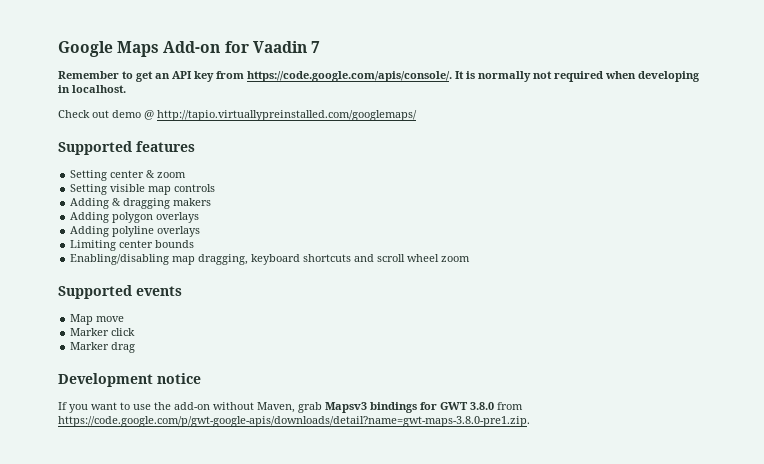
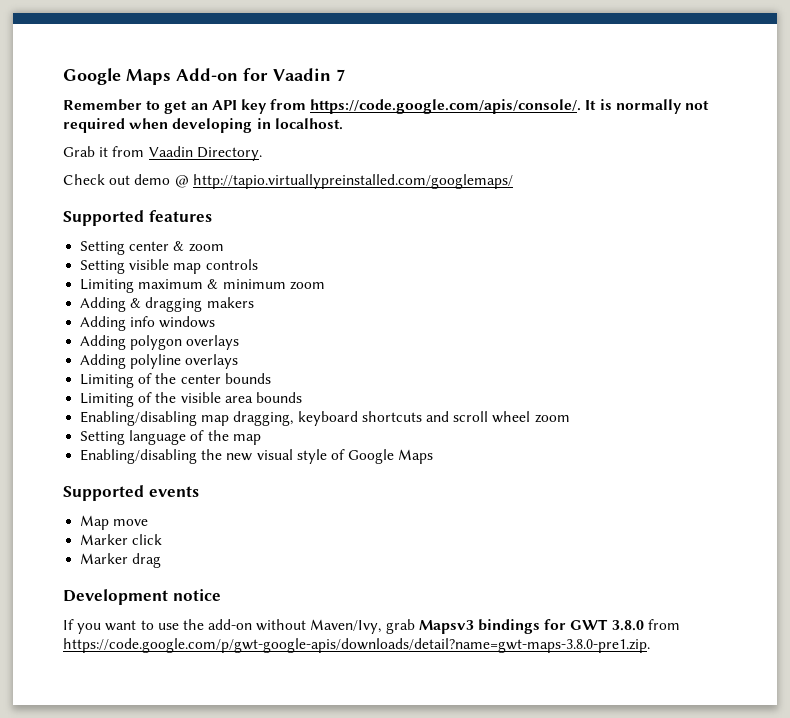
(126, 89) none -> [63,146,262,161] // Grab it from Vaadin Directory.
(216, 188) none -> [80,279,325,293] // Limiting maximum & minimum zoom
(212, 202) none -> [80,316,216,331] // Adding info windows
(117, 245) none -> [138,373,177,384] of the
(195, 244) none -> [80,392,302,407] // Limiting of the visible area bounds
(471, 259) none -> [80,430,261,445] [80,449,434,464] // Setting language of the map // Enabling/disabling the new visual style of Google Maps
[257,402,295,413] Maven, -> [310,619,382,634] Maven/Ivy,

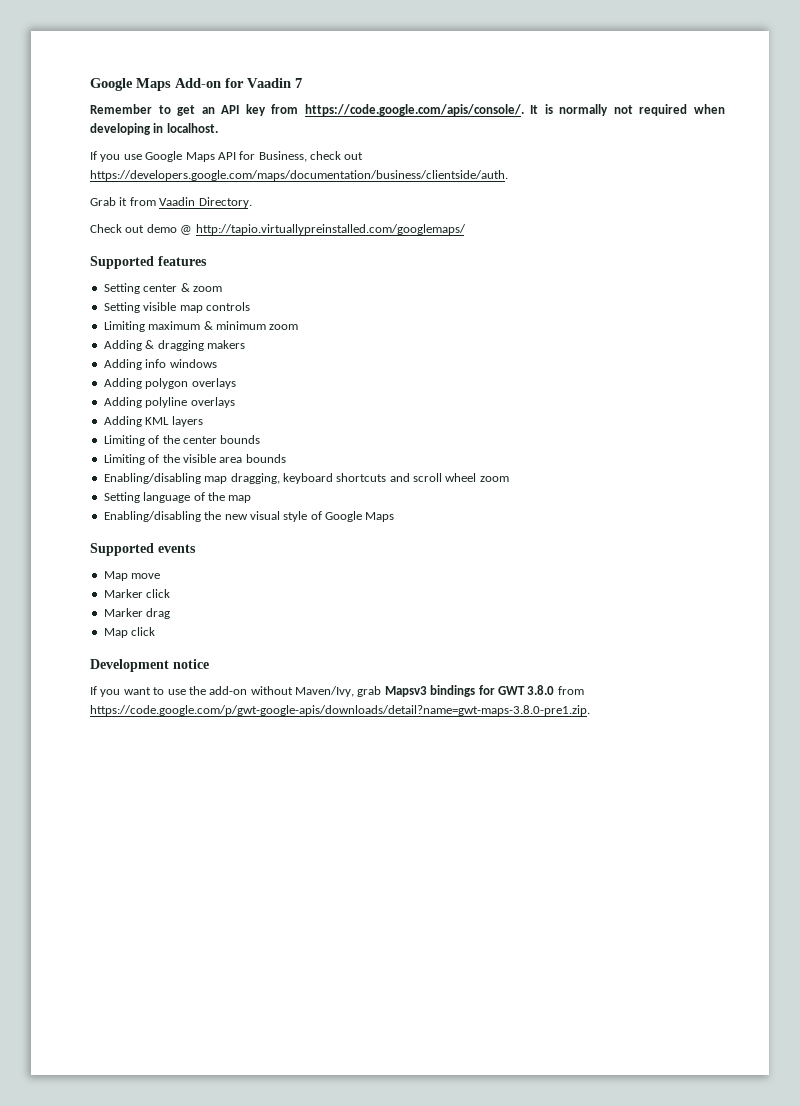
(343, 124) none -> [90,151,364,162] [90,170,508,181] // If you use Google Maps API for Business, check out https://developers.google.com/maps/documentation/business/clientside/auth.
(239, 361) none -> [103,416,203,427] // Adding KML layers
(162, 560) none -> [103,627,156,638] // Map click

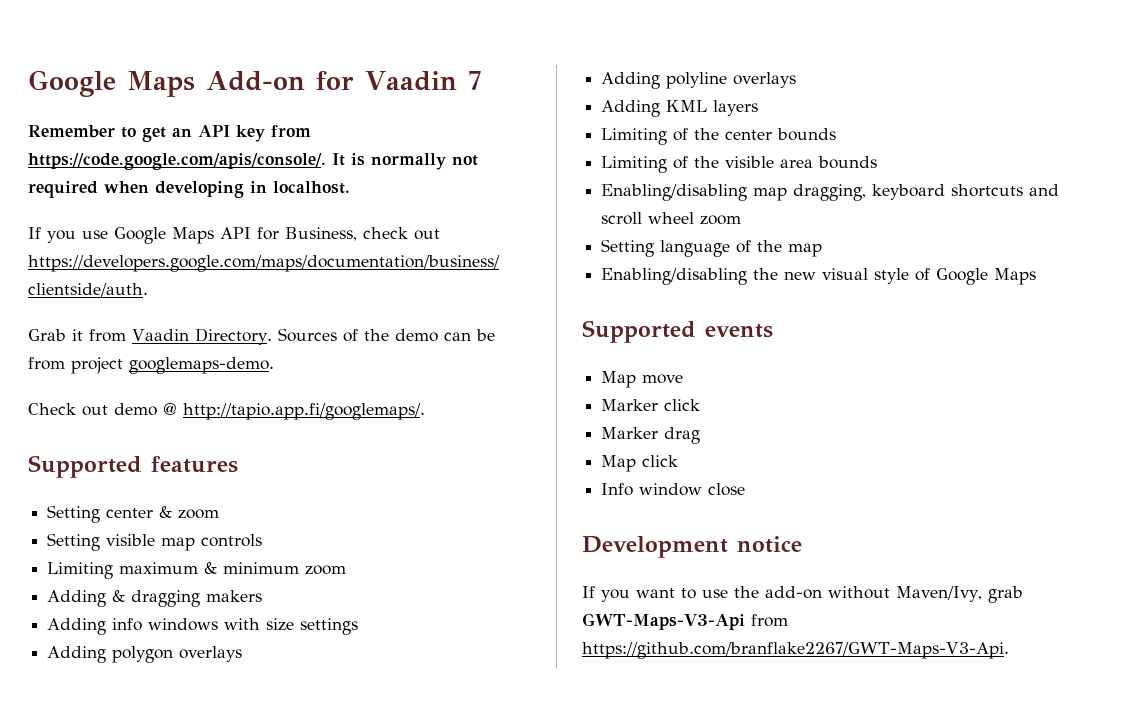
(252, 202) none -> [277,328,495,342] [28,357,274,374] Sources of the demo can be from project googlemaps-demo.
[195,224,466,235] http://tapio.virtuallypreinstalled.com/googlemaps/ -> [183,403,425,420] http://tapio.app.fi/googlemaps/.
(217, 363) none -> [224,618,359,635] with size settings
(156, 631) none -> [601,483,746,496] // Info window close
[384,685,584,697] [90,705,590,716] Mapsv3 bindings for GWT 3.8.0 from https://code.google.com/p/gwt-google-apis/downloads/detail?name=gwt-maps-3.8.0-pre1.zip. -> [582,613,788,630] [582,642,1009,659] GWT-Maps-V3-Api from https://github.com/branflake2267/GWT-Maps-V3-Api.

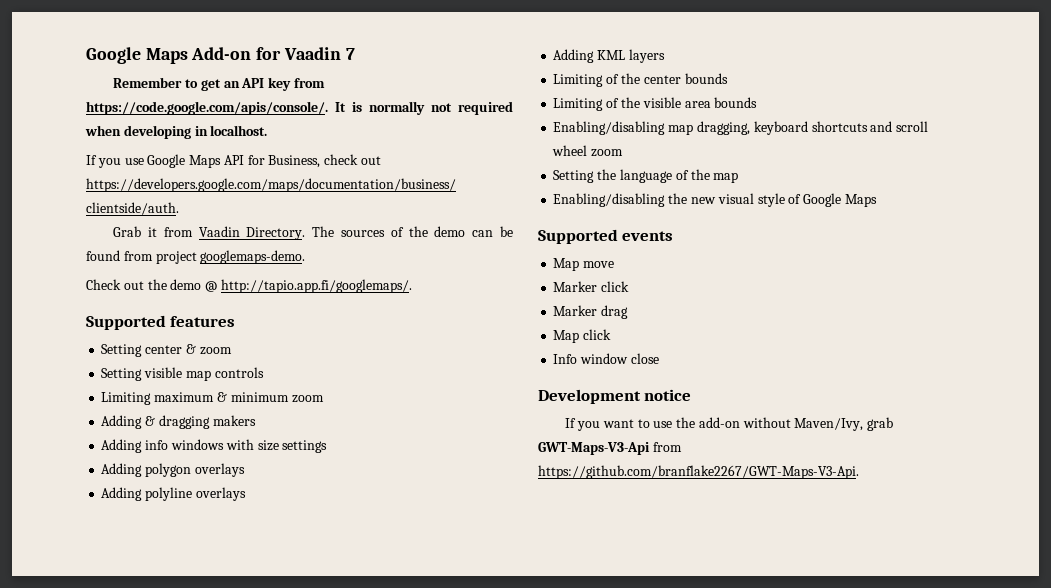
[277,328,337,342] Sources -> [312,226,386,237] The sources
(495, 335) none -> [86,250,120,261] found
(108, 410) none -> [147,279,167,290] the
(655, 248) none -> [597,169,617,180] the

